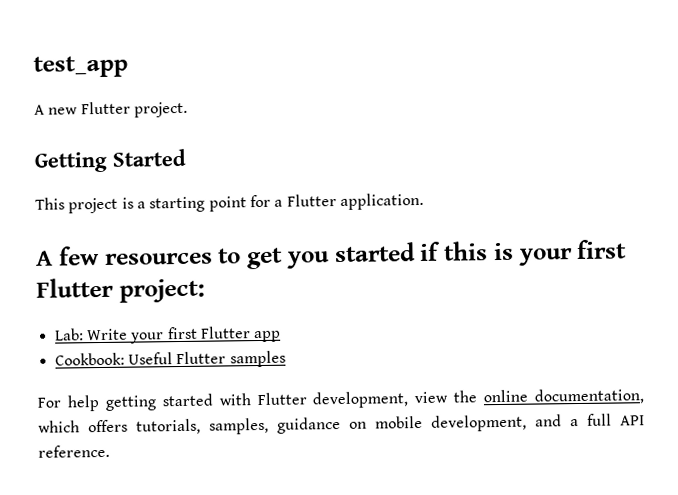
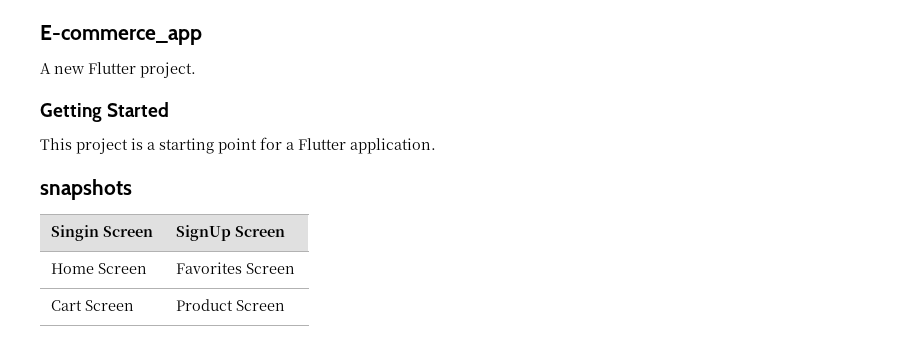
[33,55,128,78] test_app -> [40,25,202,45] E-commerce_app
[36,239,628,270] [36,277,205,303] [53,326,282,344] [54,350,286,368] [37,388,644,412] [38,413,645,435] [38,444,110,458] A few resources to get you started if this is your first Flutter project: // Lab: Write your first Flutter app // Cookbook: Useful Flutter samples // For help getting started with Flutter development, view the online documentation, which offers tutorials, samples, guidance on mobile development, and a full API reference. -> [40,179,132,200] [50,225,153,241] [175,225,285,241] [50,263,147,274] [175,262,295,274] [50,300,134,311] [175,299,285,311] snapshots // Singin Screen | SignUp Screen // Home Screen | Favorites Screen // Cart Screen | Product Screen

